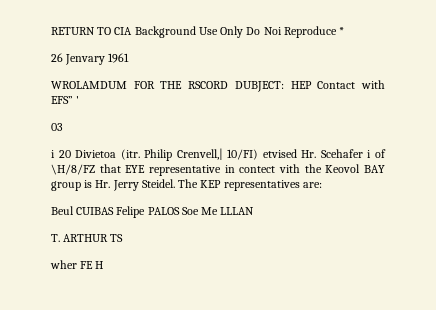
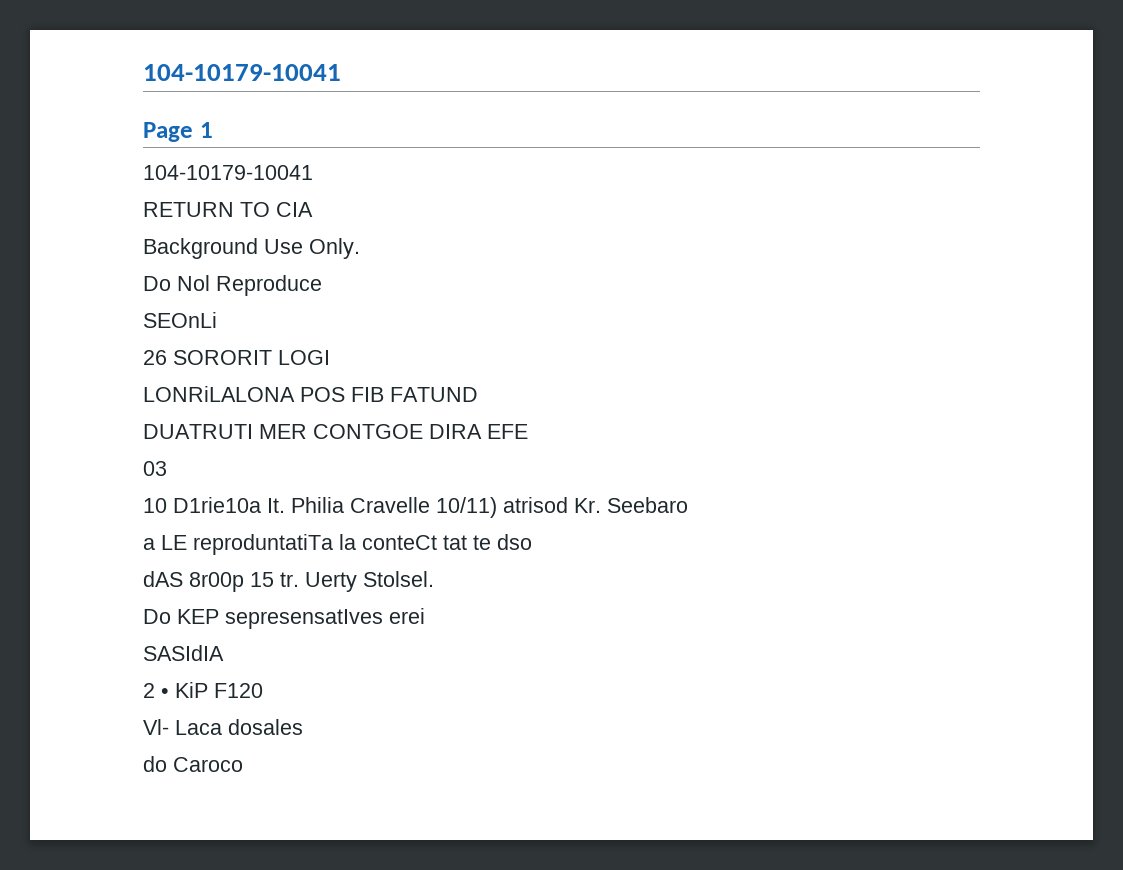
(51, 31) none -> [143,64,341,81] [143,122,213,142] [143,165,313,180] 104-10179-10041 // Page 1 // 104-10179-10041 //
(133, 31) none -> (313, 209) //
[220,26,282,38] Only Do Noi -> [309,238,360,259] [143,275,210,291] Only. // Do Nol
[339,27,345,35] * -> [143,312,217,328] // SEOnLi
[65,53,130,65] [51,80,385,92] [51,96,80,104] [51,123,63,131] [51,148,386,161] [51,164,385,176] [51,179,322,191] [51,206,255,218] [51,234,124,242] [50,260,104,269] Jenvary 1961 // WROLAMDUM FOR THE RSCORD DUBJECT: HEP Contact with EFS” ' // 03 // i 20 Divietoa (itr. Philip Crenvell,| 10/FI) etvised Hr. Scehafer i of \H/8/FZ that EYE representative in contect vith the Keovol BAY group is Hr. Jerry Steidel. The KEP representatives are: // Beul CUIBAS Felipe PALOS Soe Me LLLAN // T. ARTHUR TS // wher FE H -> [173,350,330,365] [143,386,478,402] [143,424,528,439] [143,461,167,476] [143,497,688,518] [143,534,532,555] [143,571,434,592] [143,608,425,629] [143,645,224,661] [143,682,263,698] [143,719,303,735] [143,756,243,772] SORORIT LOGI // LONRiLALONA POS FIB FATUND // DUATRUTI MER CONTGOE DIRA EFE // 03 // 10 D1rie10a It. Philia Cravelle 10/11) atrisod Kr. Seebaro // a LE reproduntatiTa la conteCt tat te dso // dAS 8r00p 15 tr. Uerty Stolsel. // Do KEP sepresensatIves erei // SASIdIA // 2 • KiP F120 // Vl- Laca dosales // do Caroco

